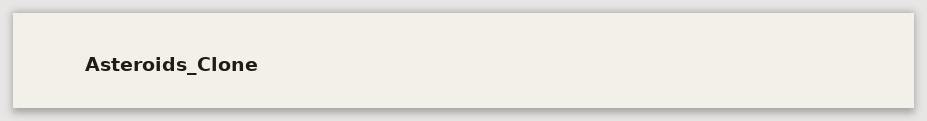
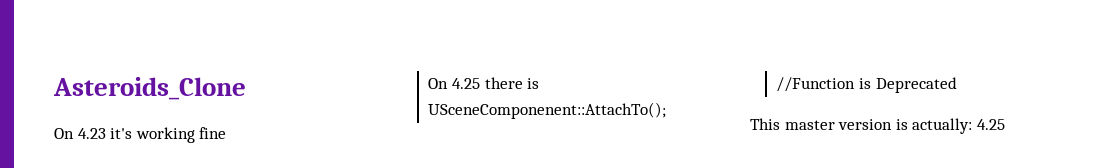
(258, 66) none -> [54,127,227,143] [428,77,540,89] [428,102,667,119] [776,77,957,93] [750,118,1005,134] // On 4.23 it's working fine // On 4.25 there is USceneComponenent::AttachTo(); //Function is Deprecated // This master version is actually: 4.25

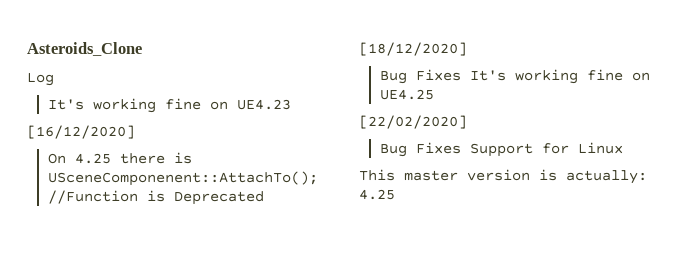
[54,127,227,143] On 4.23 it's working fine -> [27,72,54,86] [47,98,291,113] [27,125,135,139] Log // It's working fine on UE4.23 // [16/12/2020]
(957, 85) none -> [359,42,467,56] [379,69,650,84] [379,89,434,100] [359,115,467,129] [379,142,623,157] // [18/12/2020] // Bug Fixes It's working fine on UE4.25 // [22/02/2020] // Bug Fixes Support for Linux

